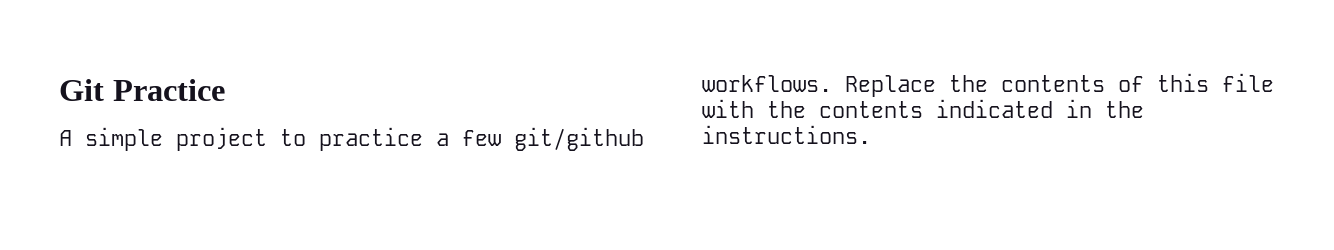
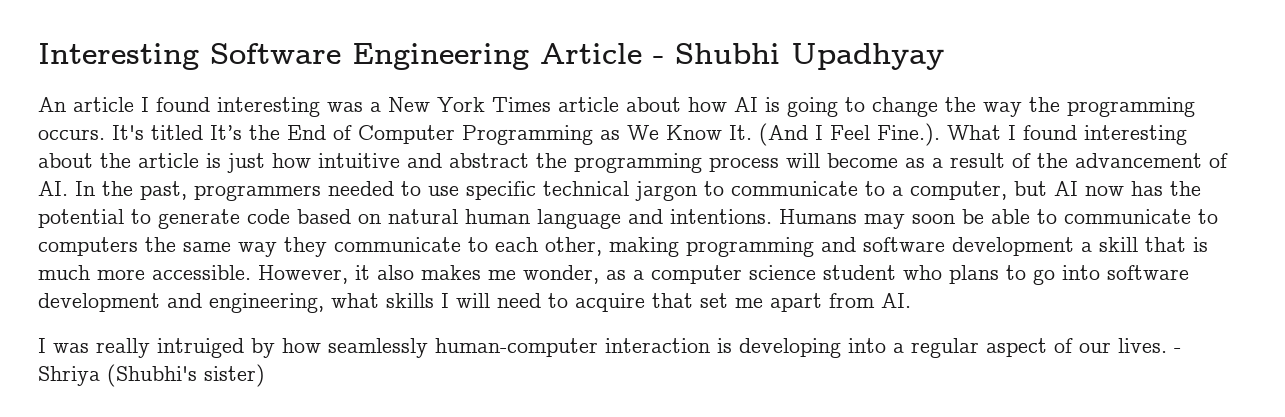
[59,79,225,101] [59,127,644,151] [702,73,1274,97] [702,99,1144,118] [702,125,871,144] Git Practice // A simple project to practice a few git/github workflows. Replace the contents of this file with the contents indicated in the instructions. -> [38,43,944,70] [38,97,1195,117] [38,123,1187,146] [38,153,1228,173] [38,181,1201,201] [38,209,1218,229] [38,237,1208,257] [38,265,1189,285] [38,293,911,313] [38,338,1181,358] [38,364,265,387] Interesting Software Engineering Article - Shubhi Upadhyay // An article I found interesting was a New York Times article about how AI is going to change the way the programming occurs. It's titled It’s the End of Computer Programming as We Know It. (And I Feel Fine.). What I found interesting about the article is just how intuitive and abstract the programming process will become as a result of the advancement of AI. In the past, programmers needed to use specific technical jargon to communicate to a computer, but AI now has the potential to generate code based on natural human language and intentions. Humans may soon be able to communicate to computers the same way they communicate to each other, making programming and software development a skill that is much more accessible. However, it also makes me wonder, as a computer science student who plans to go into software development and engineering, what skills I will need to acquire that set me apart from AI. // I was really intruiged by how seamlessly human-computer interaction is developing into a regular aspect of our lives. - Shriya (Shubhi's sister)

